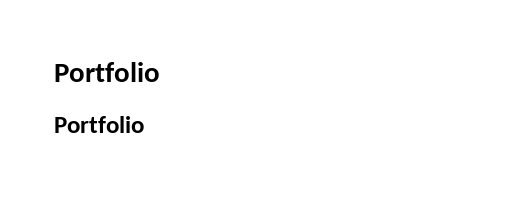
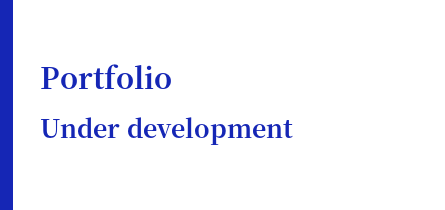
[54,116,144,133] Portfolio -> [40,117,293,145] Under development

